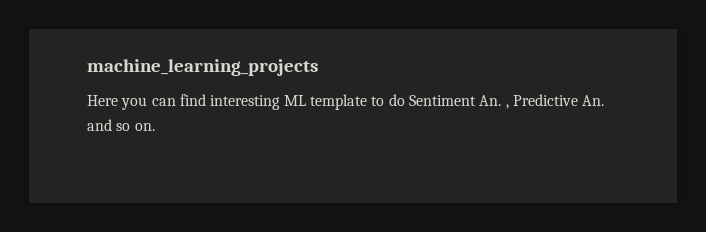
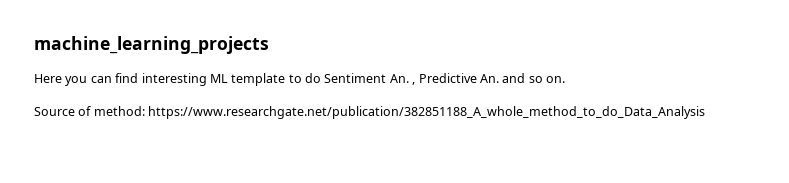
(155, 127) none -> [34,106,706,119] // Source of method: https://www.researchgate.net/publication/382851188_A_whole_method_to_do_Data_Analysis

